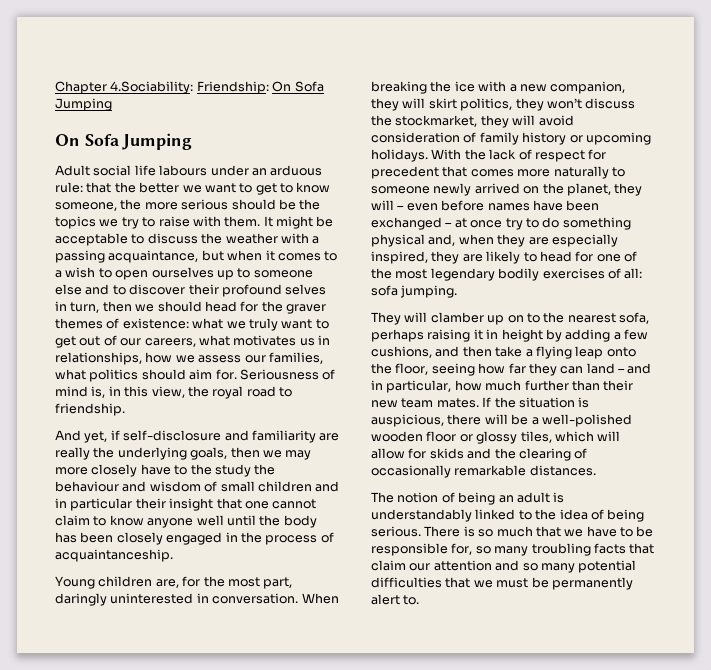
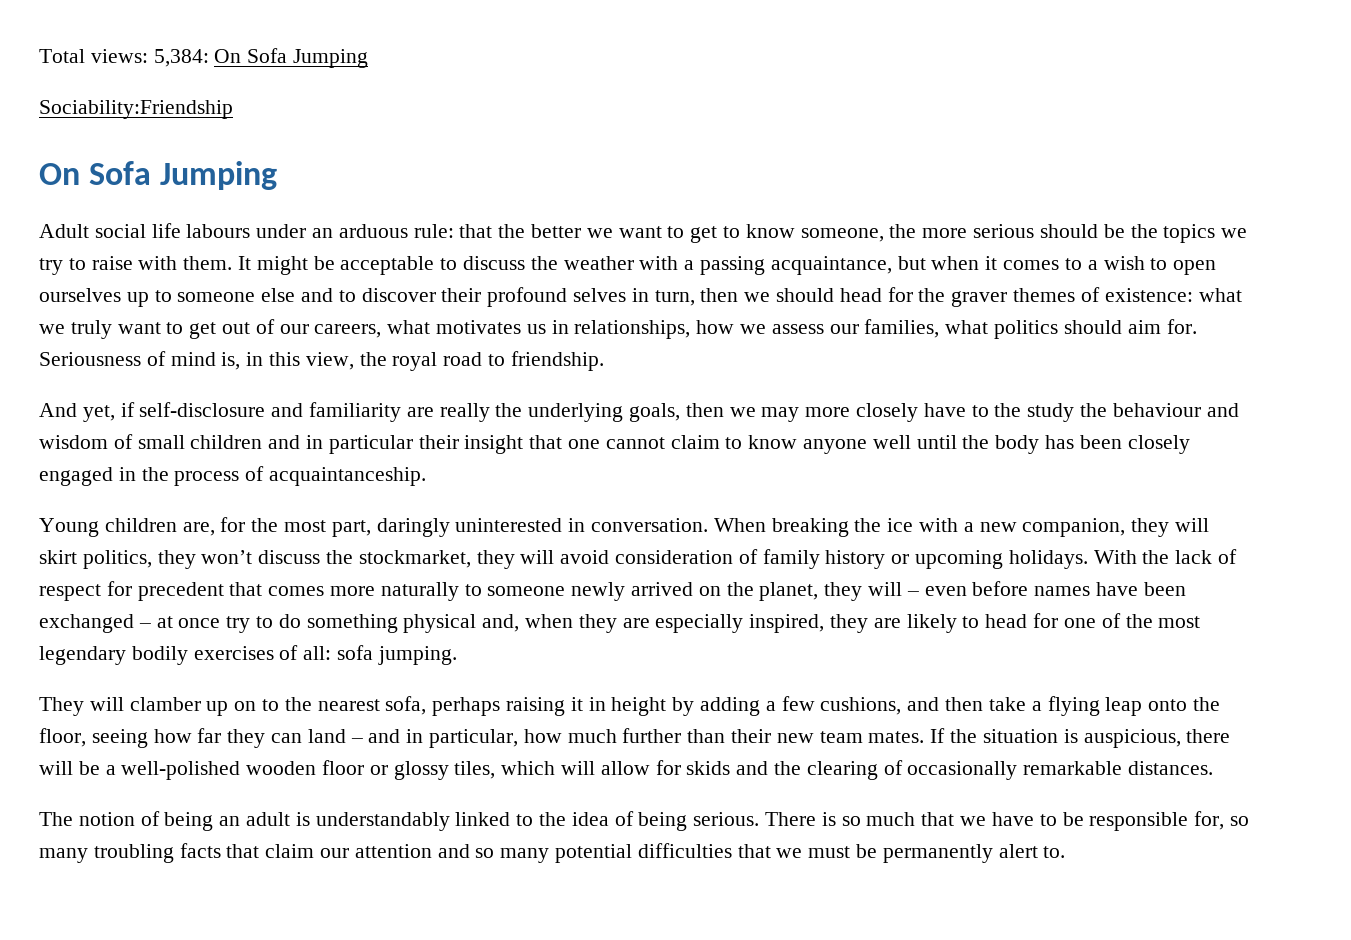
[55,81,324,94] [55,98,112,111] Chapter 4.Sociability: Friendship: On Sofa Jumping -> [39,48,369,68] [39,100,233,119] Total views: 5,384: On Sofa Jumping // Sociability:Friendship

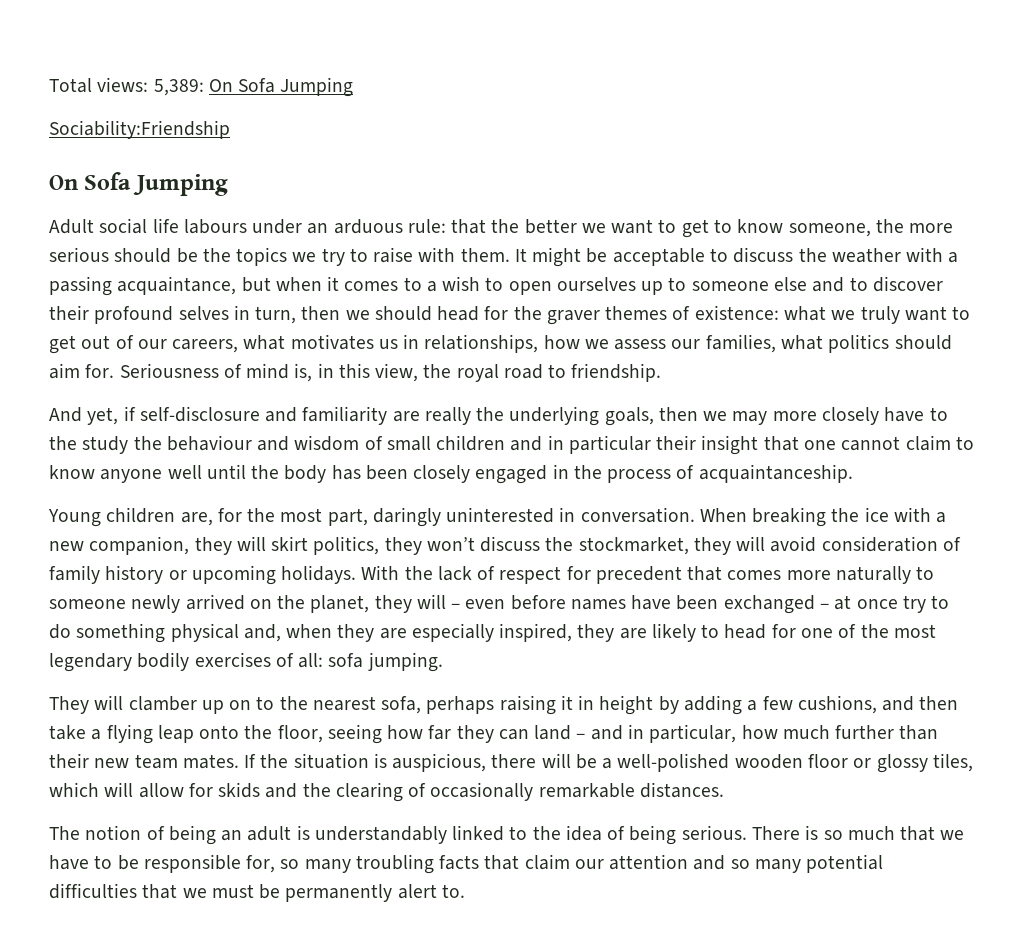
[153,49,209,67] 5,384: -> [153,79,204,96] 5,389:

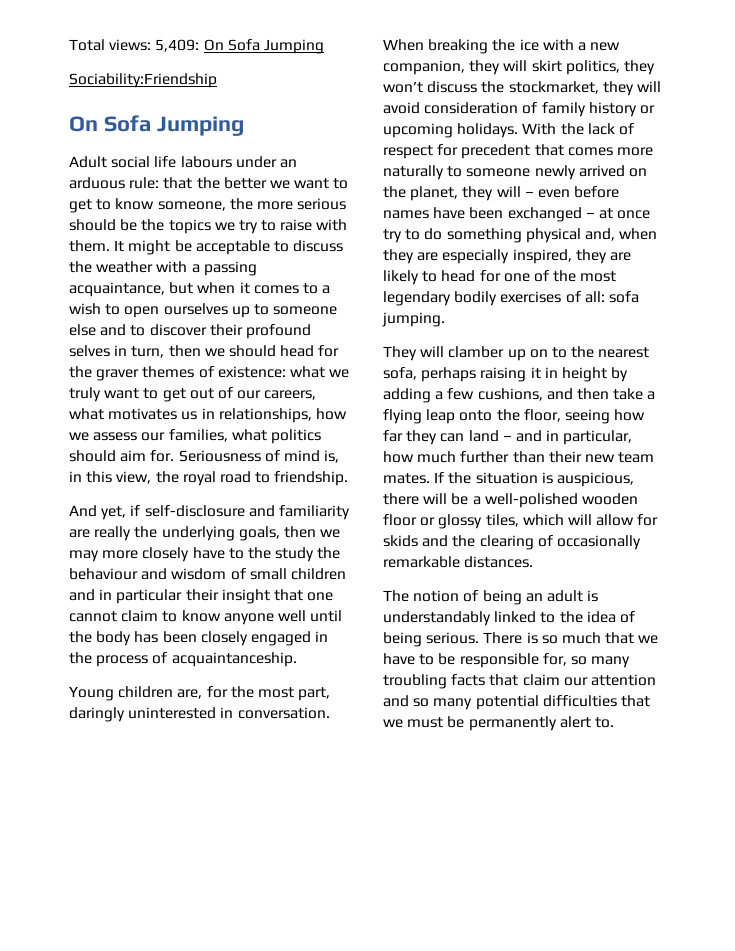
[153,79,204,96] 5,389: -> [155,39,200,52] 5,409:

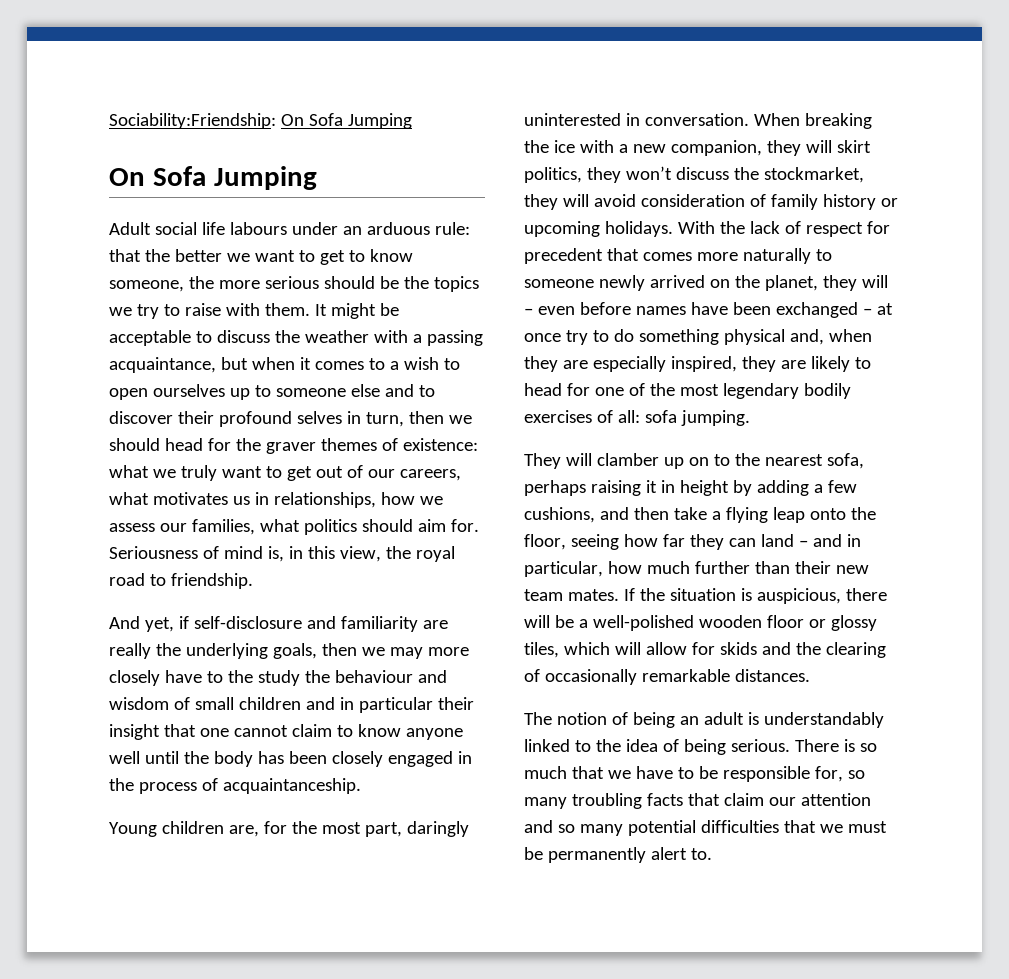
[69,39,324,54] [69,73,217,88] Total views: 5,409: On Sofa Jumping // Sociability:Friendship -> [109,113,412,129] Sociability:Friendship: On Sofa Jumping

